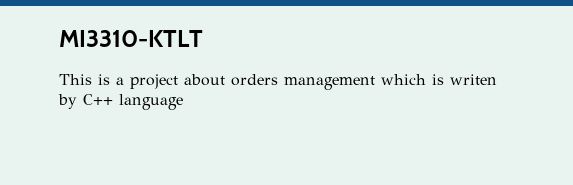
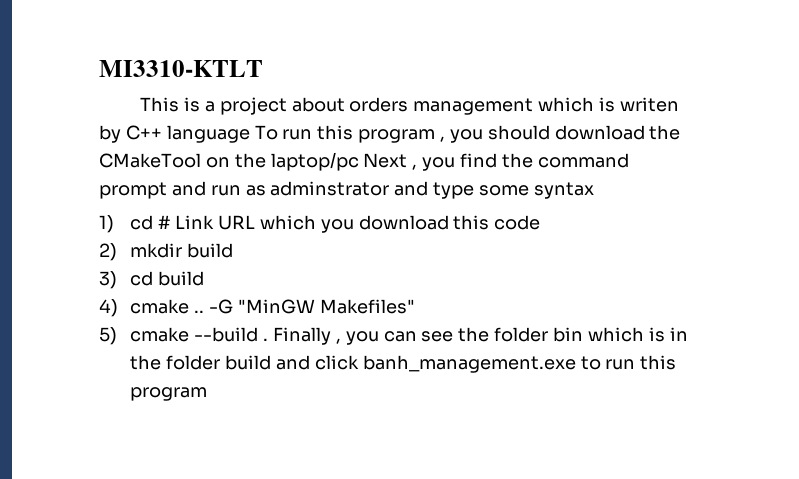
(183, 102) none -> [254,125,681,143] [99,152,629,171] [99,181,594,199] [99,215,541,233] [99,243,234,261] [99,271,205,289] [99,299,415,317] [99,327,688,345] [130,355,677,373] [130,387,208,401] To run this program , you should download the CMakeTool on the laptop/pc Next , you find the command prompt and run as adminstrator and type some syntax // 1) cd # Link URL which you download this code // 2) mkdir build // 3) cd build // 4) cmake .. -G "MinGW Makefiles" // 5) cmake --build . Finally , you can see the folder bin which is in the folder build and click banh_management.exe to run this program

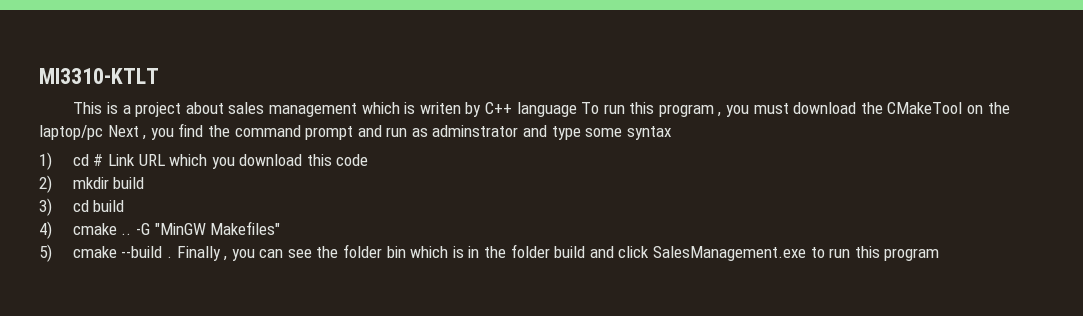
[349,97,409,112] orders -> [228,102,265,114] sales
[487,125,550,140] should -> [753,103,789,114] must
[362,355,576,373] banh_management.exe -> [652,246,806,261] SalesManagement.exe

